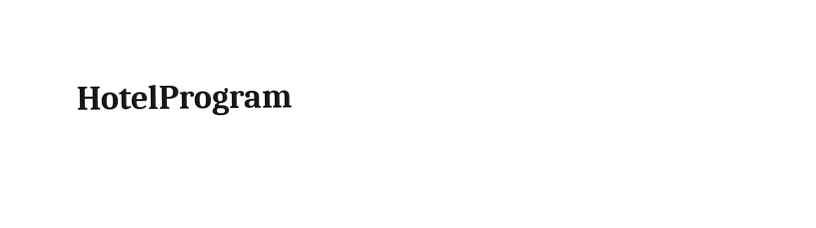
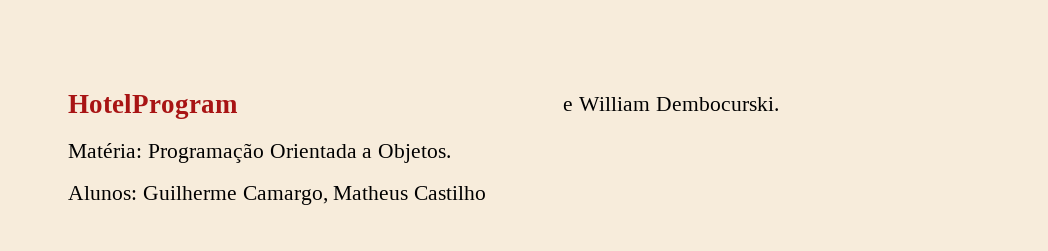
(292, 99) none -> [68,143,452,163] [68,186,487,205] [563,97,779,111] // Matéria: Programação Orientada a Objetos. // Alunos: Guilherme Camargo, Matheus Castilho e William Dembocurski.

